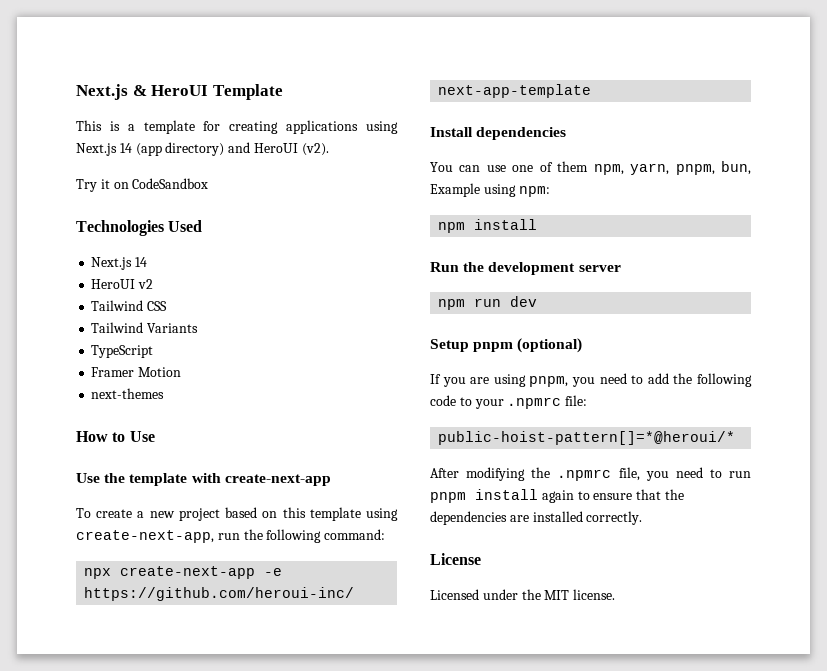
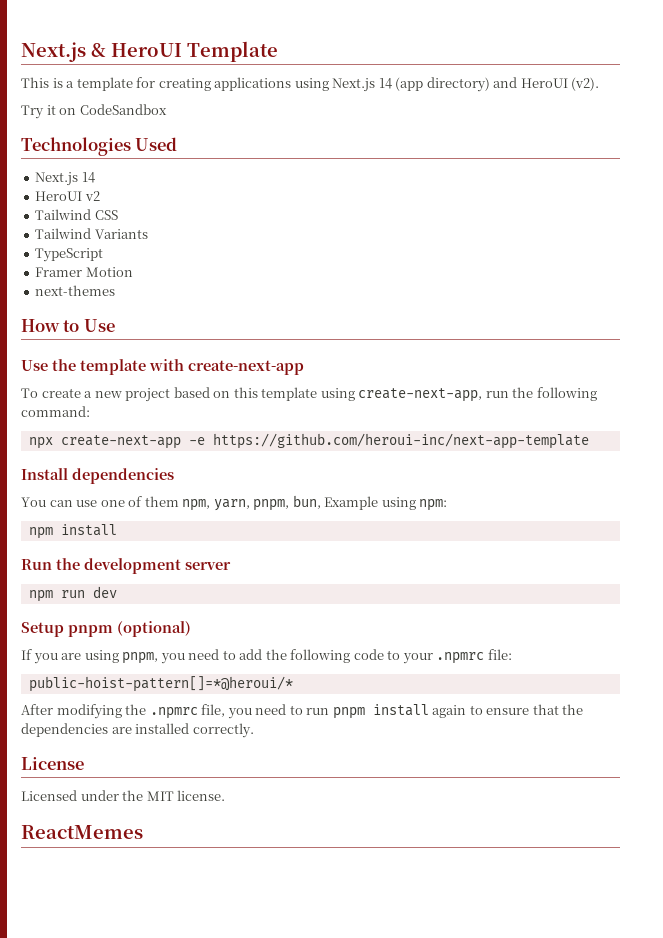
(616, 594) none -> [21,825,143,839] // ReactMemes

